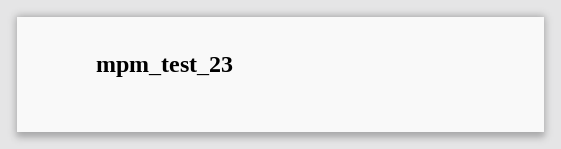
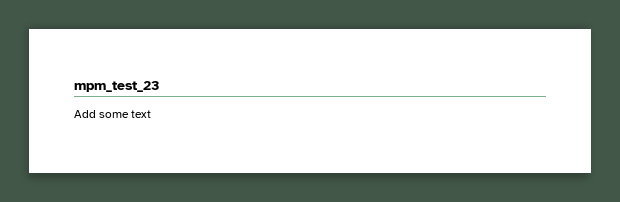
(233, 67) none -> [74,110,152,118] // Add some text

